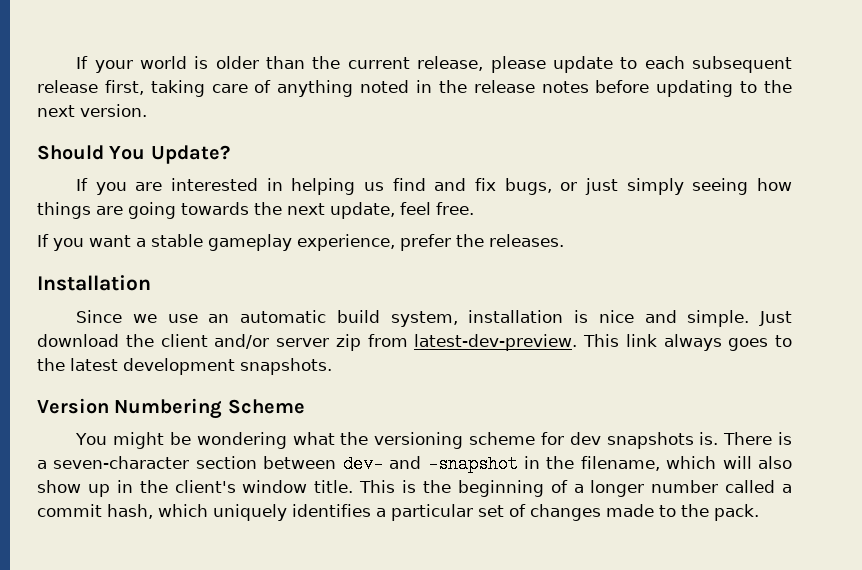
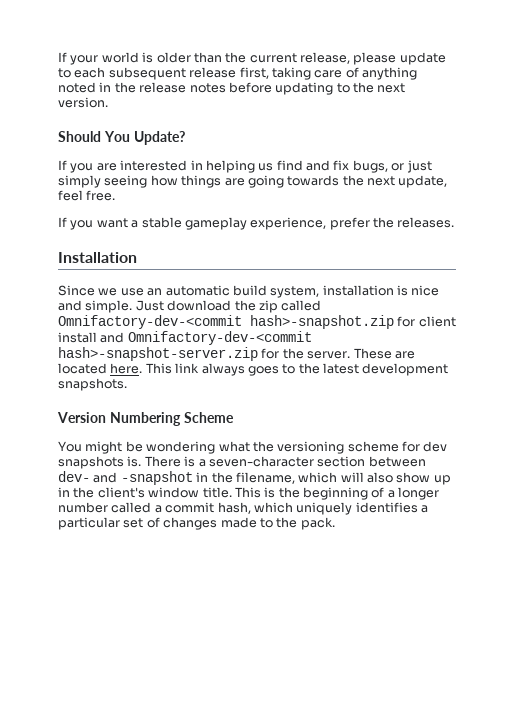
[160,334,578,351] client and/or server zip from latest-dev-preview. -> [258,300,322,313] [58,315,456,329] [58,331,312,345] [58,347,415,361] [58,363,143,374] zip called Omnifactory-dev-<commit hash>-snapshot.zip for client install and Omnifactory-dev-<commit hash>-snapshot-server.zip for the server. These are located here.

